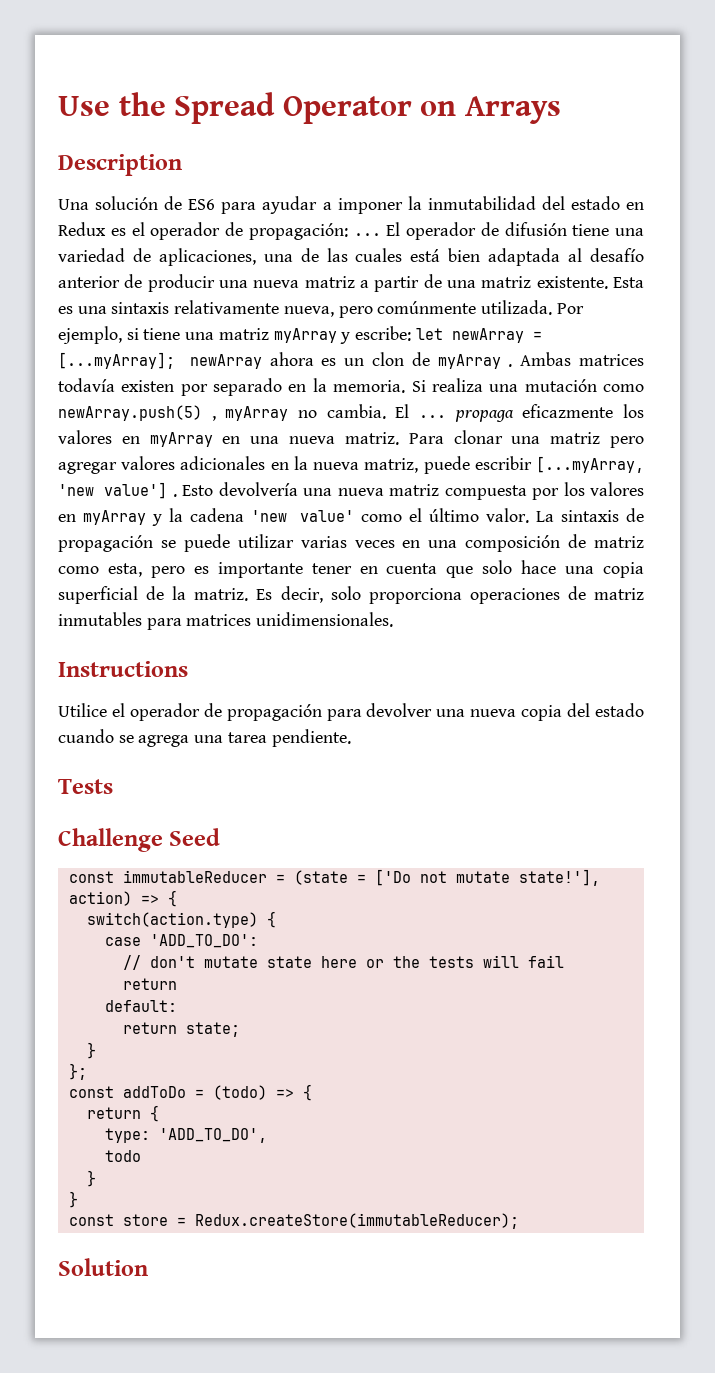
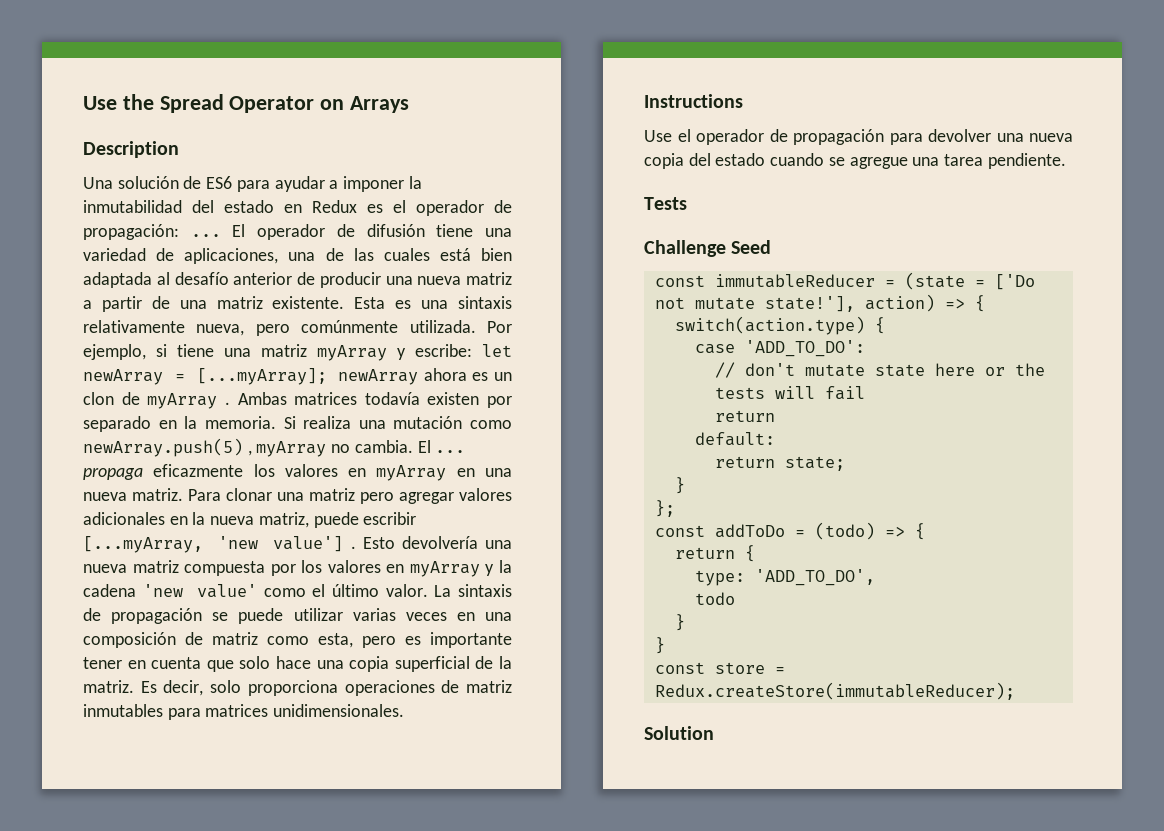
[58,703,107,717] Utilice -> [644,130,672,142] Use
[138,735,190,747] agrega -> [849,157,908,169] agregue

